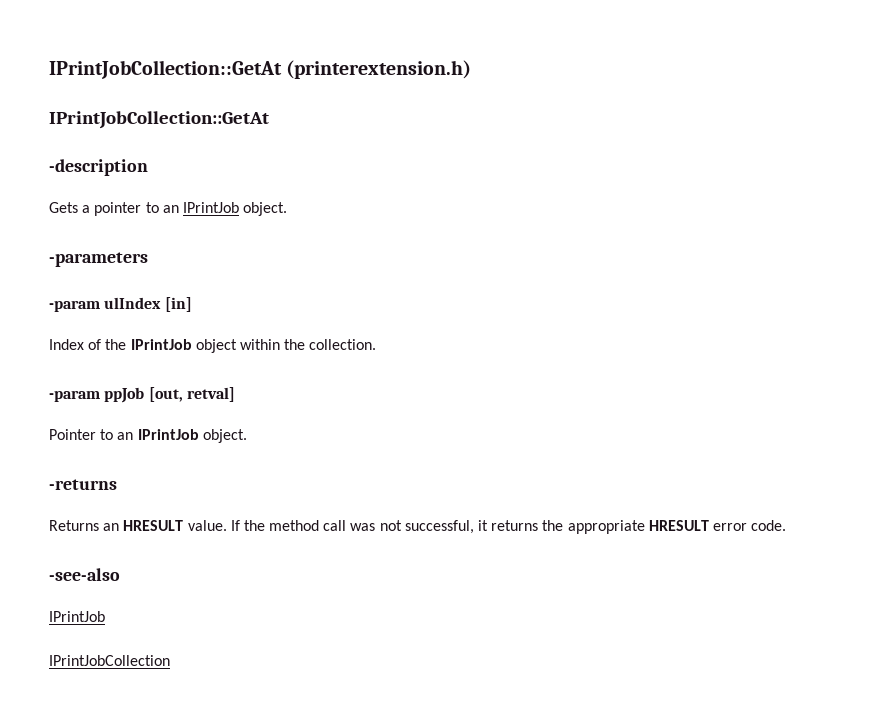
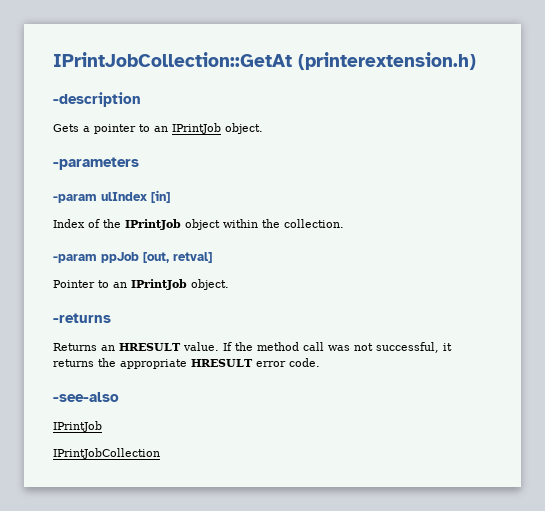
[49,111,269,129] // IPrintJobCollection::GetAt -> (476, 61) none

